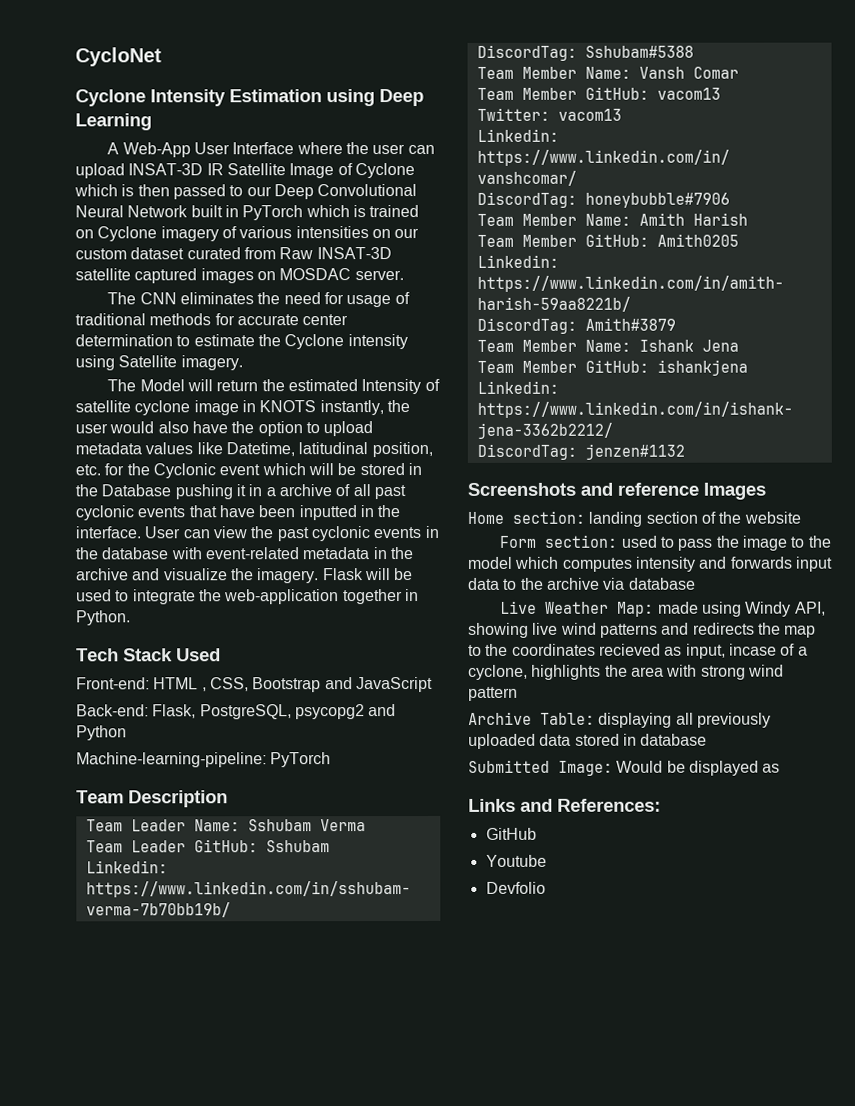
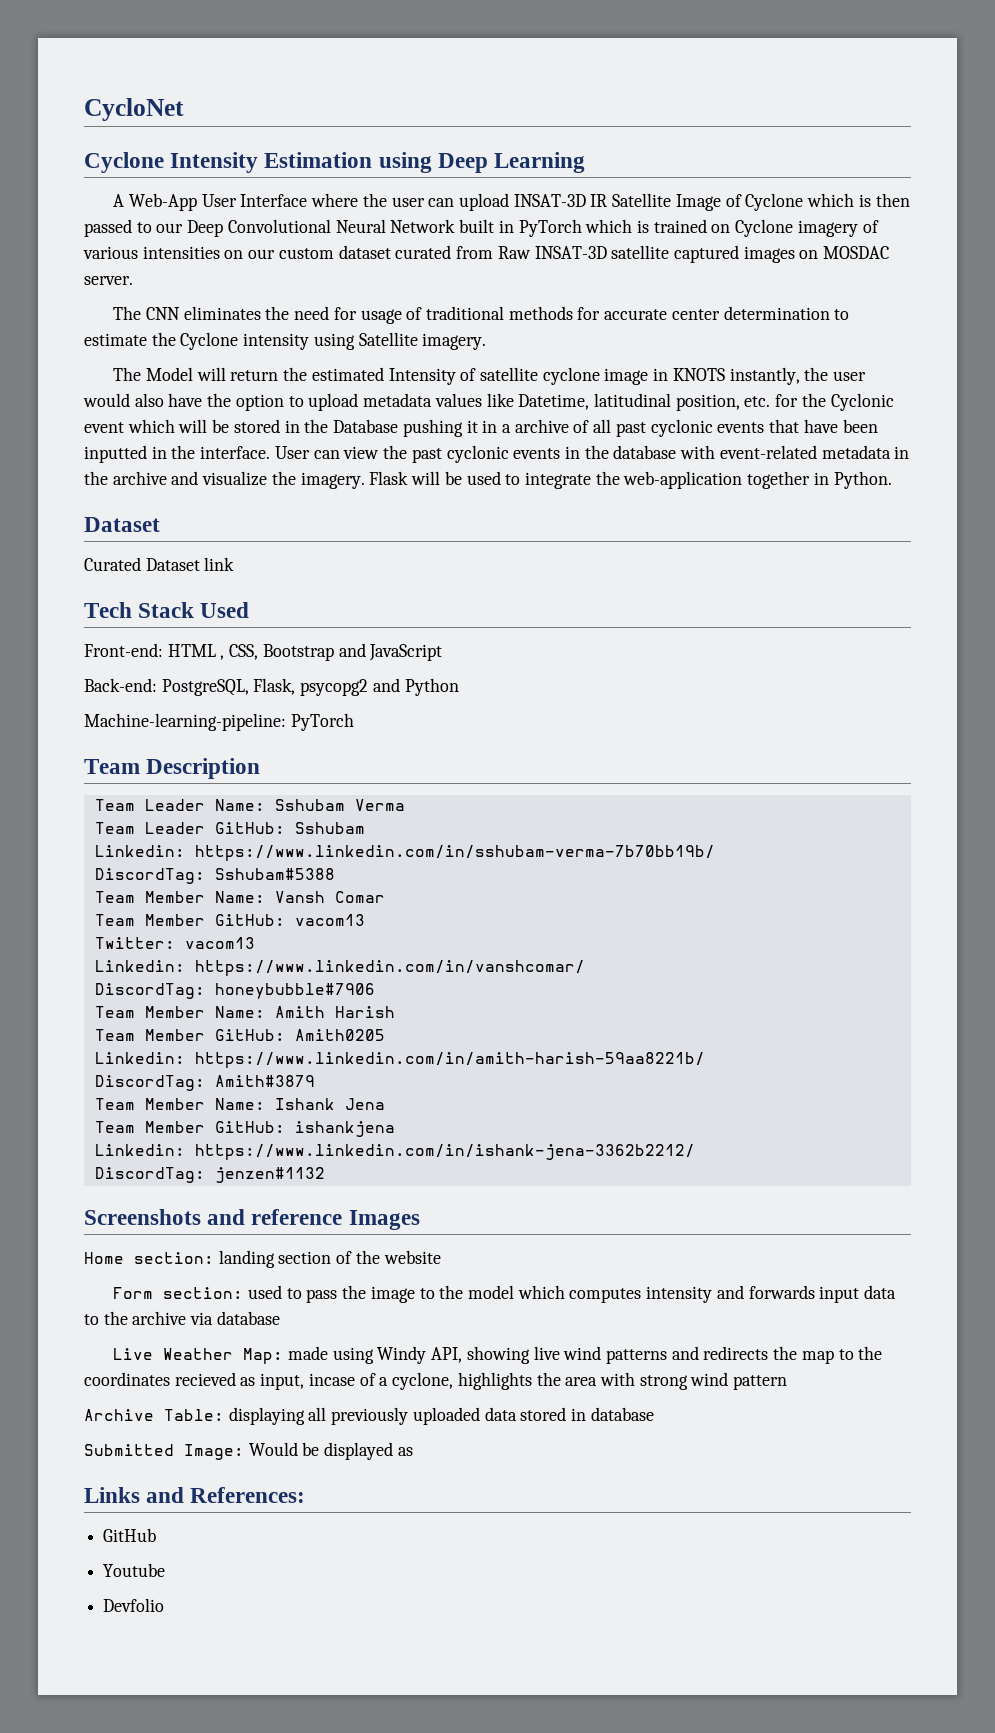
(131, 618) none -> [84,517,160,532] [84,557,235,571] // Dataset // Curated Dataset link
[152,704,292,720] Flask, PostgreSQL, -> [161,678,296,696] PostgreSQL, Flask,

